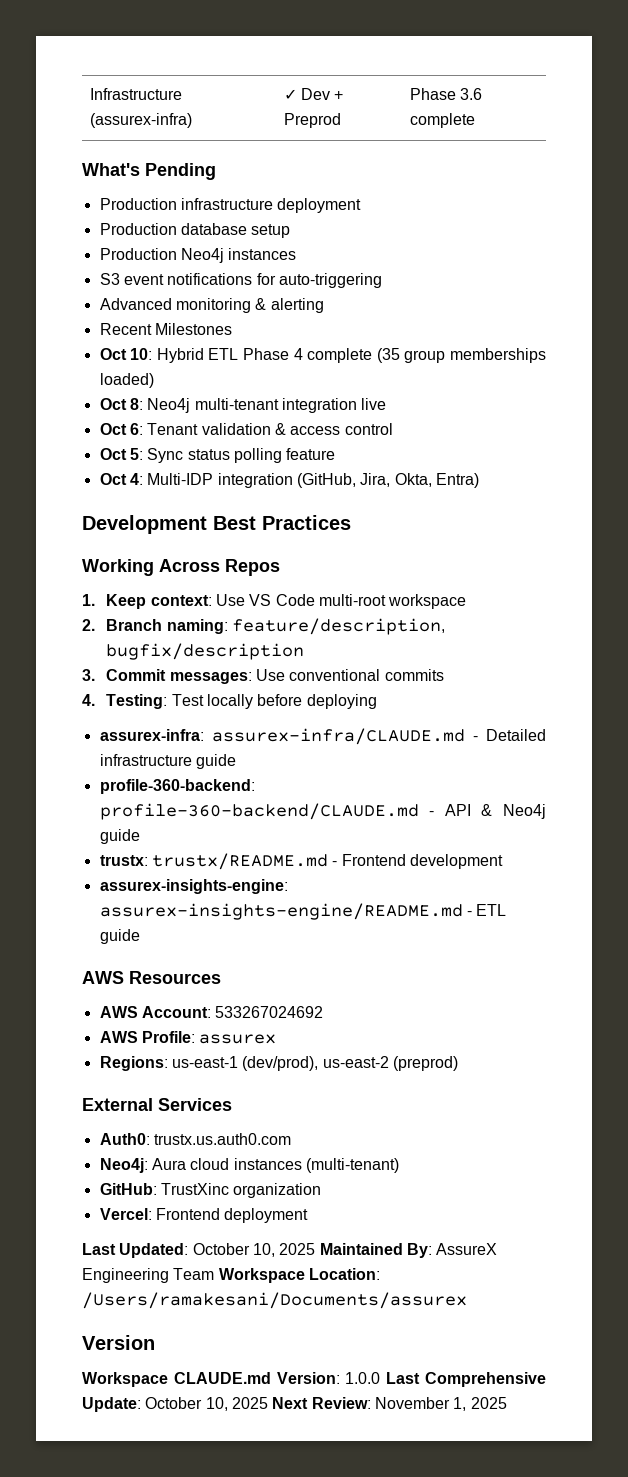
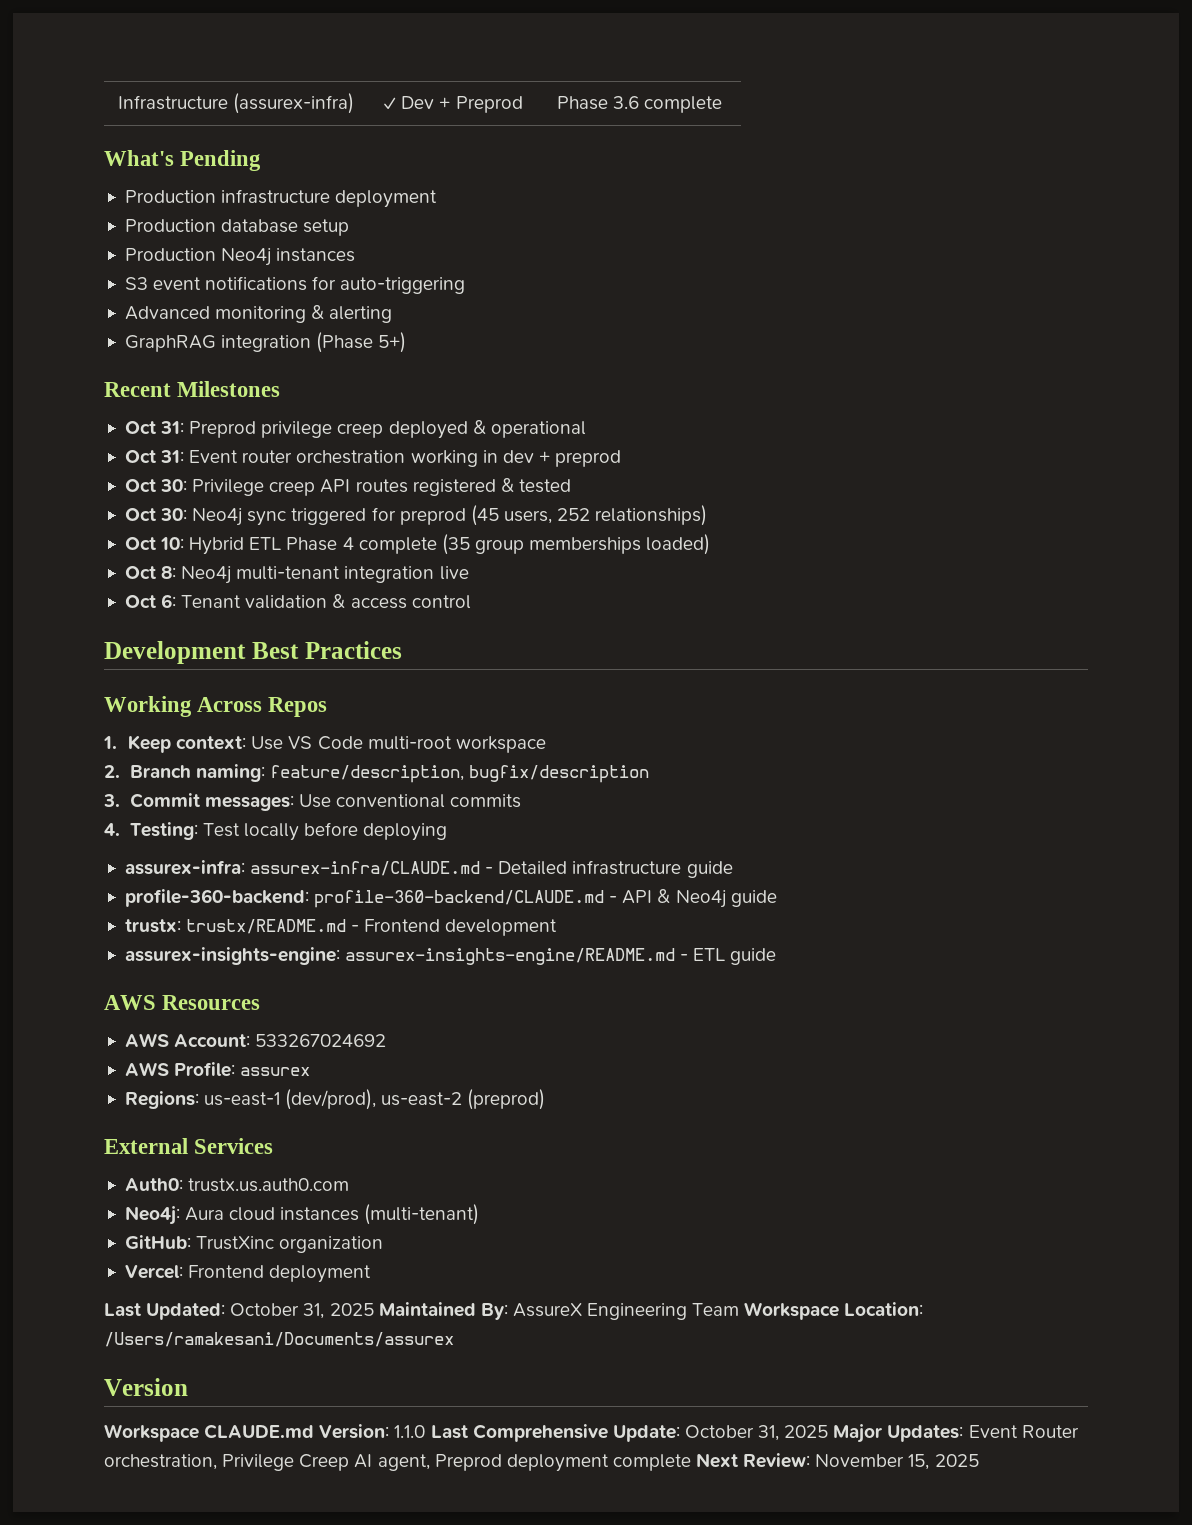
[99,323,232,335] Recent Milestones -> [124,332,407,353] [104,381,281,397] [124,420,586,439] [124,450,622,467] [124,478,571,496] [124,505,708,526] GraphRAG integration (Phase 5+) // Recent Milestones // Oct 31: Preprod privilege creep deployed & operational // Oct 31: Event router orchestration working in dev + preprod // Oct 30: Privilege creep API routes registered & tested // Oct 30: Neo4j sync triggered for preprod (45 users, 252 relationships)
[99,448,336,463] [99,473,479,488] // Oct 5: Sync status polling feature // Oct 4: Multi-IDP integration (GitHub, Jira, Okta, Entra) -> (471, 602) none
[252,1243,275,1257] 10, -> [303,1303,325,1319] 31,
[345,1372,381,1384] 1.0.0 -> [394,1425,426,1438] 1.1.0
[205,1397,268,1411] 10, 2025 -> [758,1424,1079,1443] [104,1454,691,1472] 31, 2025 Major Updates: Event Router orchestration, Privilege Creep AI agent, Preprod deployment complete
[453,1397,467,1411] 1, -> [908,1454,930,1470] 15,

